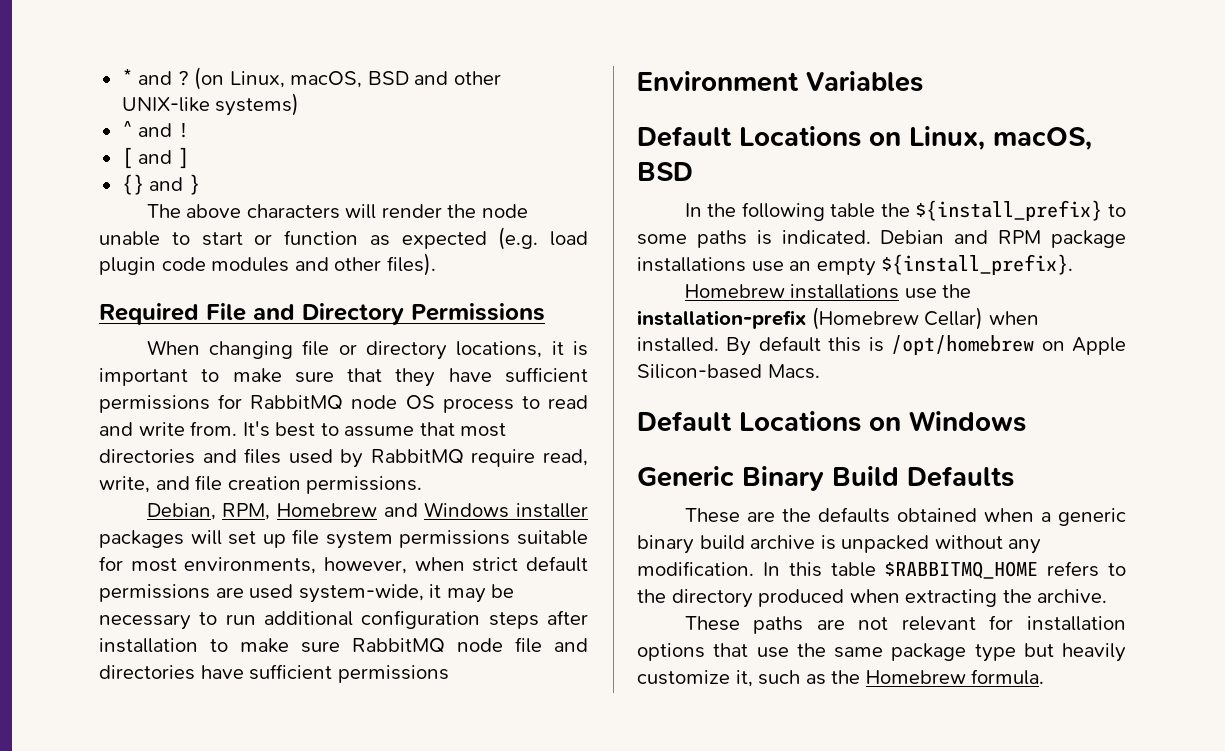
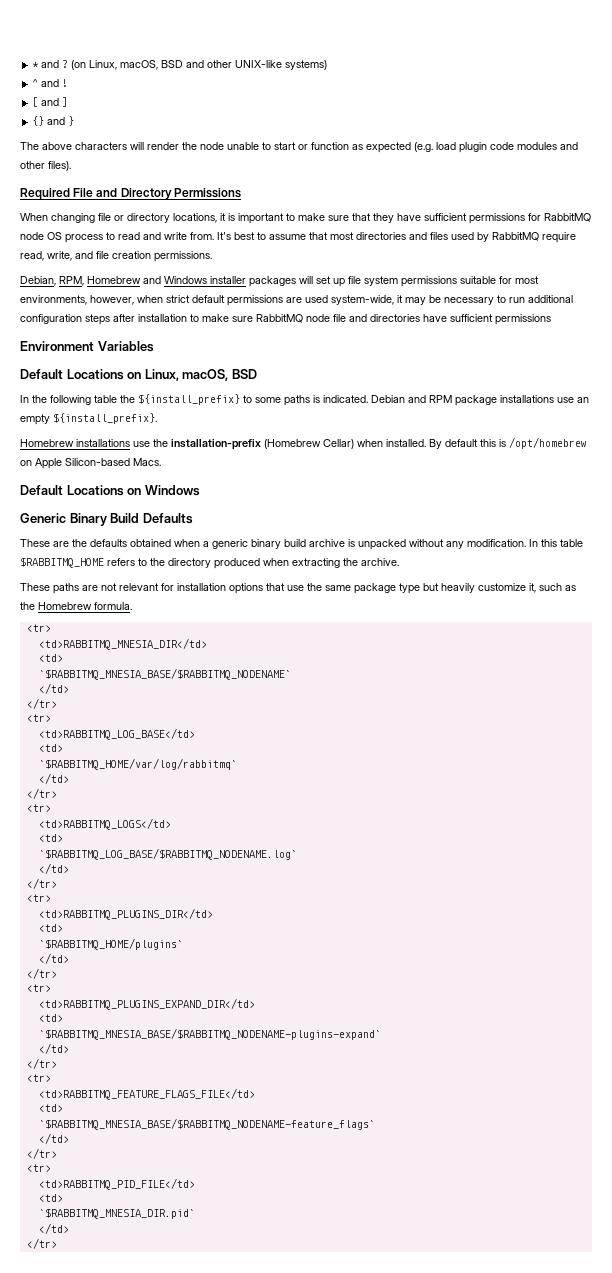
(1045, 677) none -> [26,624,51,632] [38,638,207,650] [38,654,63,662] [38,668,291,680] [38,683,69,694] [26,698,57,709] [26,714,51,722] [38,728,195,740] [38,744,63,752] [38,758,237,770] [38,773,69,784] [26,788,57,799] [26,804,51,812] [38,818,171,830] [38,834,63,842] [38,848,297,860] [38,863,69,874] [26,878,57,889] [26,894,51,902] [38,908,213,920] [38,924,63,932] [38,938,183,950] [38,953,69,964] [26,968,57,979] [26,984,51,992] [38,998,255,1010] [38,1014,63,1022] [38,1028,381,1040] [38,1043,69,1054] [26,1058,57,1069] [26,1074,51,1082] [38,1088,255,1100] [38,1104,63,1112] [38,1118,375,1130] [38,1133,69,1144] [26,1148,57,1159] [26,1164,51,1172] [38,1178,195,1190] [38,1194,63,1202] [38,1208,195,1219] [38,1223,69,1234] [26,1238,57,1249] // <tr> // <td>RABBITMQ_MNESIA_DIR</td> // <td> // `$RABBITMQ_MNESIA_BASE/$RABBITMQ_NODENAME` // </td> // </tr> // <tr> // <td>RABBITMQ_LOG_BASE</td> // <td> // `$RABBITMQ_HOME/var/log/rabbitmq` // </td> // </tr> // <tr> // <td>RABBITMQ_LOGS</td> // <td> // `$RABBITMQ_LOG_BASE/$RABBITMQ_NODENAME.log` // </td> // </tr> // <tr> // <td>RABBITMQ_PLUGINS_DIR</td> // <td> // `$RABBITMQ_HOME/plugins` // </td> // </tr> // <tr> // <td>RABBITMQ_PLUGINS_EXPAND_DIR</td> // <td> // `$RABBITMQ_MNESIA_BASE/$RABBITMQ_NODENAME-plugins-expand` // </td> // </tr> // <tr> // <td>RABBITMQ_FEATURE_FLAGS_FILE</td> // <td> // `$RABBITMQ_MNESIA_BASE/$RABBITMQ_NODENAME-feature_flags` // </td> // </tr> // <tr> // <td>RABBITMQ_PID_FILE</td> // <td> // `$RABBITMQ_MNESIA_DIR.pid` // </td> // </tr>

